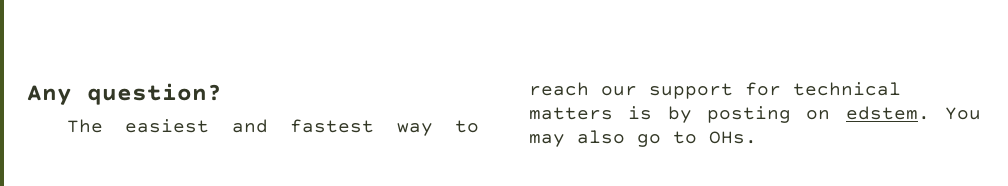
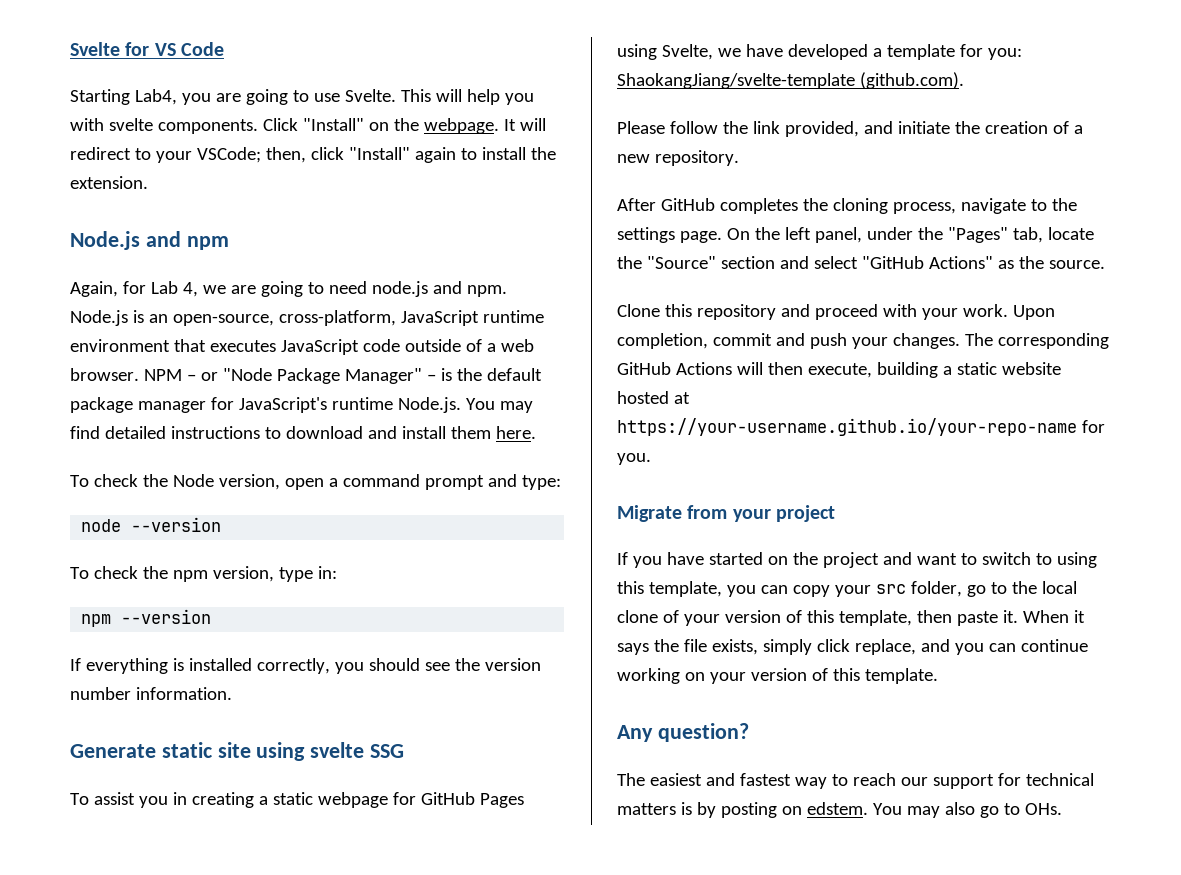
(27, 95) none -> [70,42,225,56] [70,89,534,105] [70,118,546,134] [70,147,556,163] [70,176,148,189] [70,231,229,250] [70,281,507,297] [70,310,544,326] [70,339,534,355] [70,368,542,384] [70,397,533,413] [70,426,536,439] [70,474,561,490] [81,517,222,532] [70,566,337,582] [81,609,212,627] [70,658,541,674] [70,687,232,700] [70,742,405,761] [70,792,524,808] [617,44,1022,60] [617,72,964,89] [617,121,1083,137] [617,150,739,166] [617,198,1077,214] [617,227,1094,243] [617,256,1105,269] [617,304,1055,320] [617,333,1109,349] [617,362,1061,378] [617,391,690,404] [617,418,1105,436] [617,453,651,465] [617,505,836,522] [617,552,1097,568] [617,581,1077,597] [617,610,1085,626] [617,639,1088,655] [617,668,938,684] Svelte for VS Code // Starting Lab4, you are going to use Svelte. This will help you with svelte components. Click "Install" on the webpage. It will redirect to your VSCode; then, click "Install" again to install the extension. // Node.js and npm // Again, for Lab 4, we are going to need node.js and npm. Node.js is an open-source, cross-platform, JavaScript runtime environment that executes JavaScript code outside of a web browser. NPM – or "Node Package Manager" – is the default package manager for JavaScript's runtime Node.js. You may find detailed instructions to download and install them here. // To check the Node version, open a command prompt and type: // node --version // To check the npm version, type in: // npm --version // If everything is installed correctly, you should see the version number information. // Generate static site using svelte SSG // To assist you in creating a static webpage for GitHub Pages using Svelte, we have developed a template for you: ShaokangJiang/svelte-template (github.com). // Please follow the link provided, and initiate the creation of a new repository. // After GitHub completes the cloning process, navigate to the settings page. On the left panel, under the "Pages" tab, locate the "Source" section and select "GitHub Actions" as the source. // Clone this repository and proceed with your work. Upon completion, commit and push your changes. The corresponding GitHub Actions will then execute, building a static website hosted at https://your-username.github.io/your-repo-name for you. // Migrate from your project // If you have started on the project and want to switch to using this template, you can copy your src folder, go to the local clone of your version of this template, then paste it. When it says the file exists, simply click replace, and you can continue working on your version of this template. //

